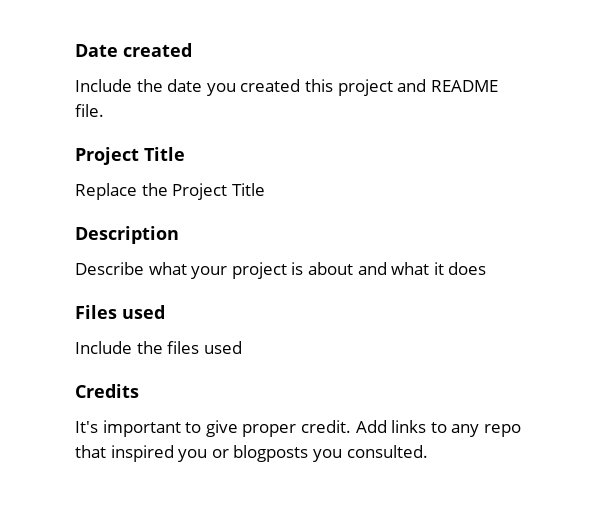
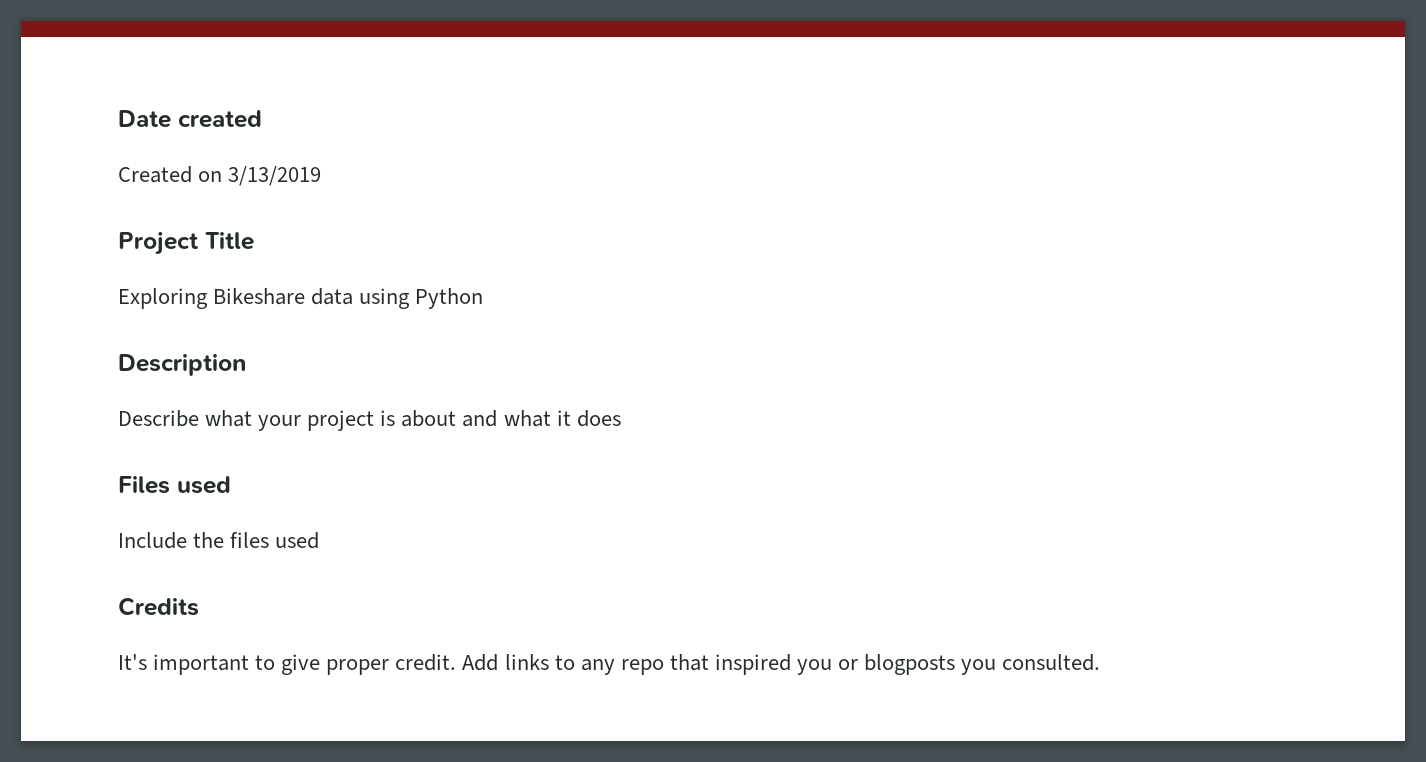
[75,79,498,96] [75,104,104,117] [75,147,185,165] [75,183,265,200] Include the date you created this project and README file. // Project Title // Replace the Project Title -> [118,166,322,186] [118,232,254,255] [118,288,484,309] Created on 3/13/2019 // Project Title // Exploring Bikeshare data using Python

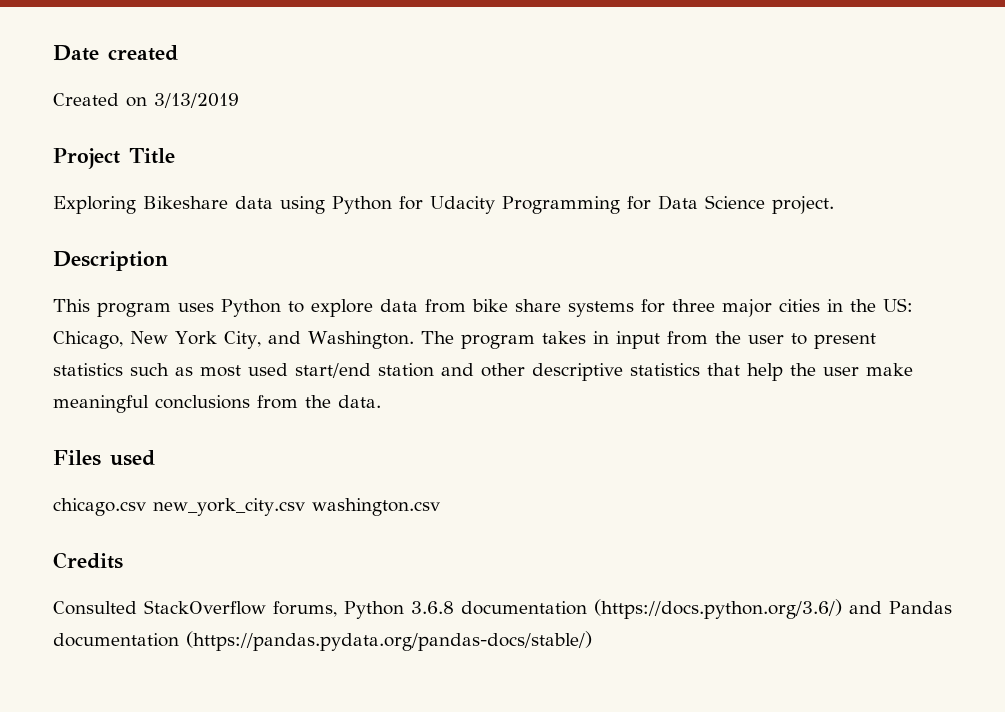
[118,354,246,376] [118,410,621,431] [118,476,231,494] [118,532,320,549] [118,597,199,616] [118,654,1101,675] // Description // Describe what your project is about and what it does // Files used // Include the files used // Credits // It's important to give proper credit. Add links to any repo that inspired you or blogposts you consulted. -> [399,195,834,214] [53,251,168,271] [53,298,913,317] [53,331,876,349] [53,363,913,381] [53,395,381,413] [53,450,155,466] [53,498,440,516] [53,552,123,569] [53,599,952,619] [53,631,592,651] for Udacity Programming for Data Science project. // Description // This program uses Python to explore data from bike share systems for three major cities in the US: Chicago, New York City, and Washington. The program takes in input from the user to present statistics such as most used start/end station and other descriptive statistics that help the user make meaningful conclusions from the data. // Files used // chicago.csv new_york_city.csv washington.csv // Credits // Consulted StackOverflow forums, Python 3.6.8 documentation (https://docs.python.org/3.6/) and Pandas documentation (https://pandas.pydata.org/pandas-docs/stable/)

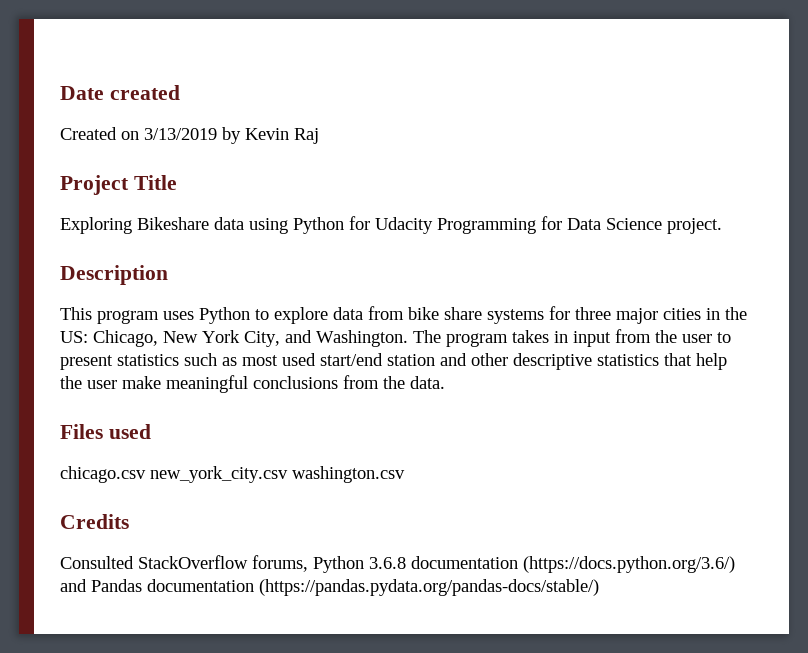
(239, 100) none -> [222,127,319,144] by Kevin Raj

